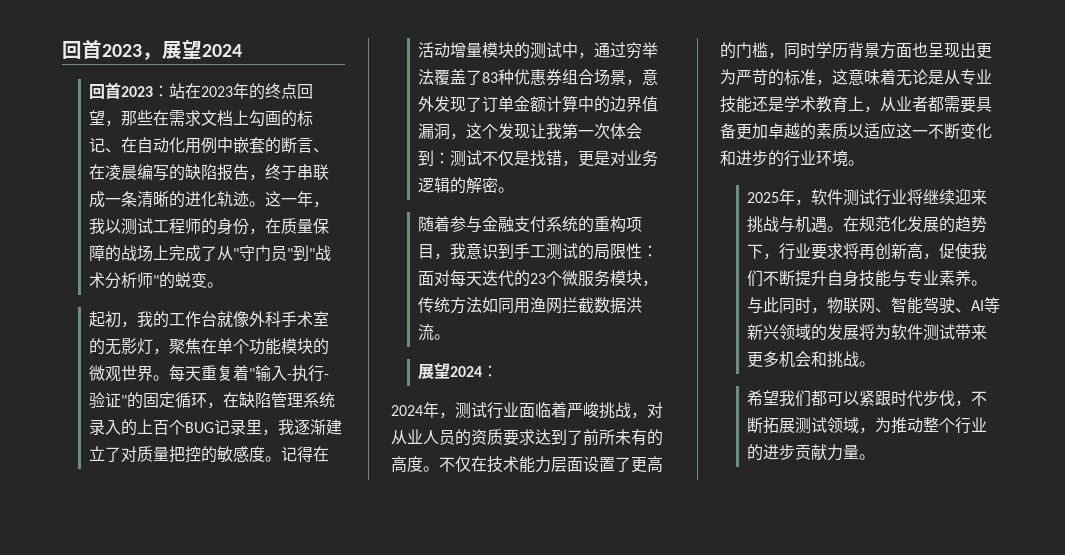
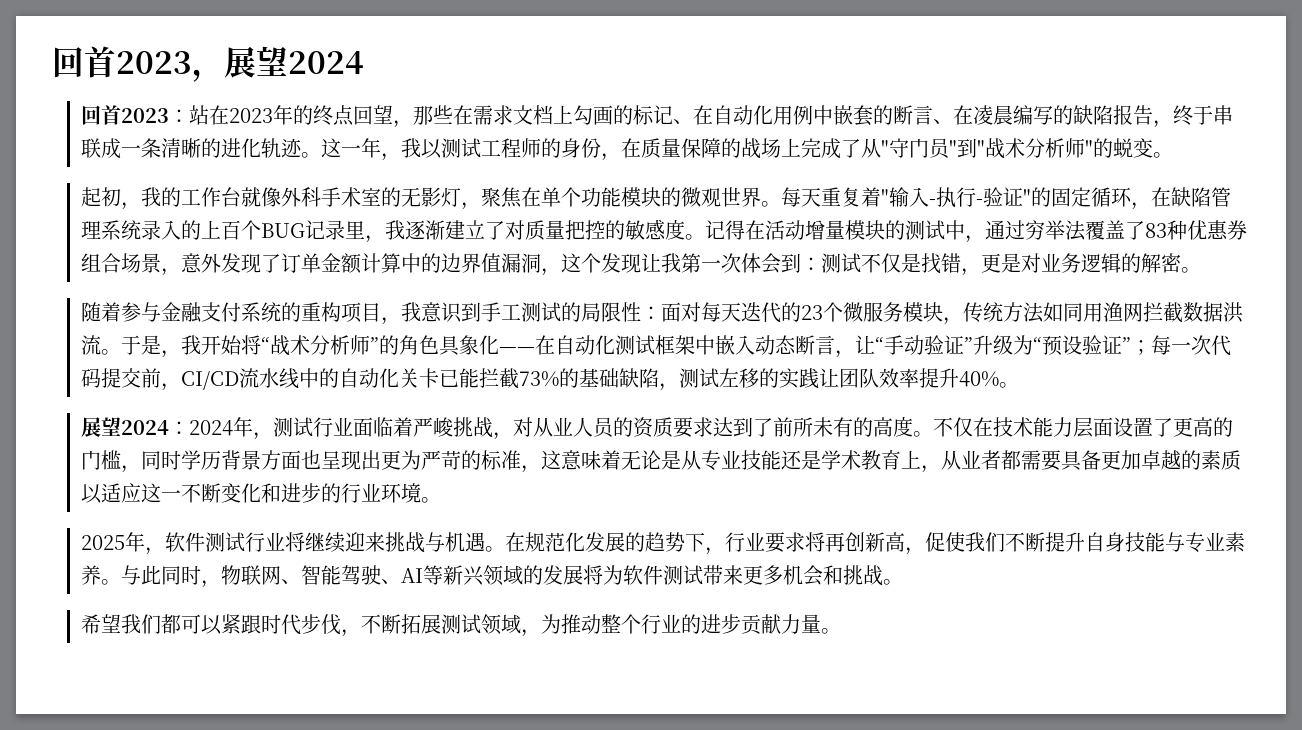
(451, 337) none -> [121,335,1232,358] [81,368,1020,391] 于是，我开始将“战术分析师”的角色具象化——在自动化测试框架中嵌入动态断言，让“手动验证”升级为“预设验证”；每一次代码提交前，CI/CD流水线中的自动化关卡已能拦截73%的基础缺陷，测试左移的实践让团队效率提升40%。
(499, 371) // -> (190, 428) none

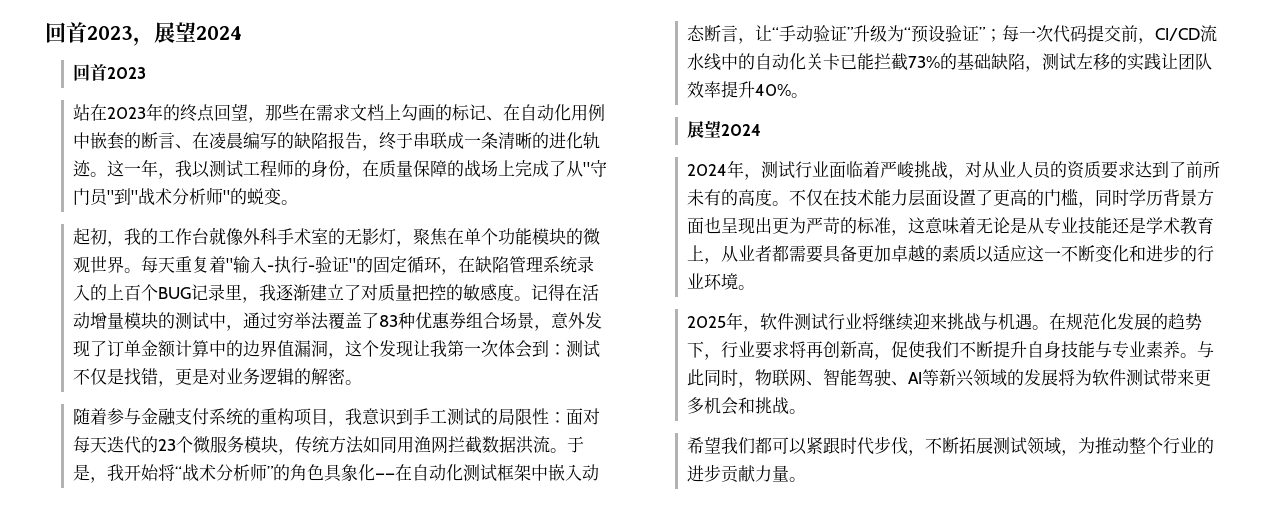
[169,109,190,123] ： -> (147, 73) //
[169,421,190,435] ： -> (762, 130) //

